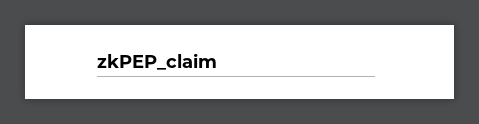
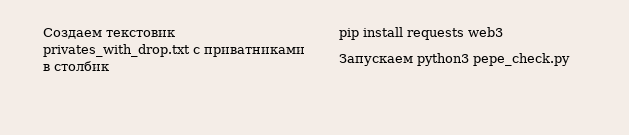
[97,53,217,70] zkPEP_claim -> [43,28,175,39] [43,44,305,57] [43,61,109,71] [339,27,503,40] [339,53,570,66] Создаем текстовик privates_with_drop.txt с приватниками в столбик // pip install requests web3 // Запускаем python3 pepe_check.py

